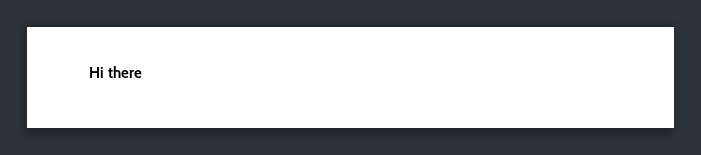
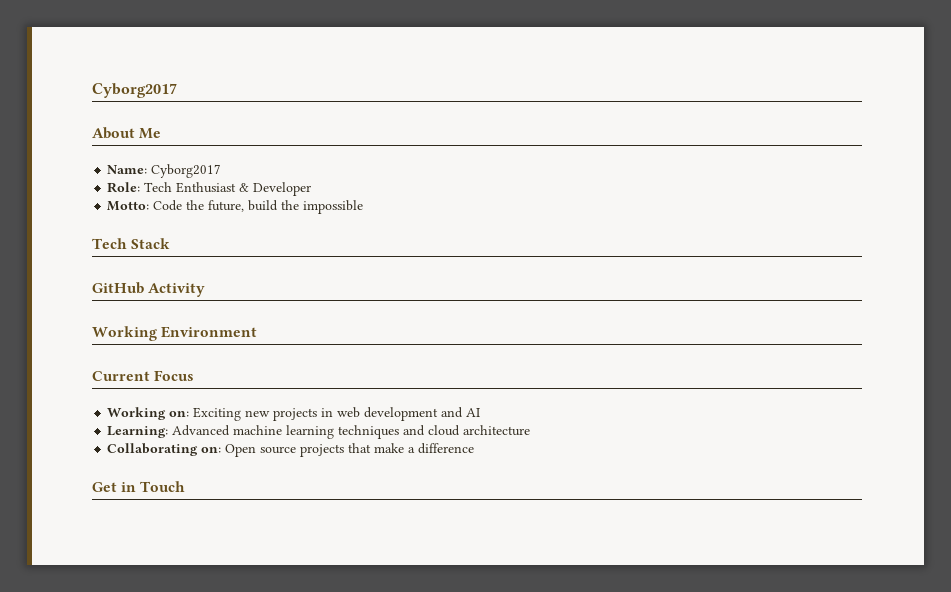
[89,66,143,78] Hi there -> [92,83,177,98] [92,127,162,139] [107,164,222,178] [107,182,312,196] [107,200,364,214] [92,238,171,249] [92,282,206,297] [92,326,258,341] [92,370,195,381] [107,407,481,421] [107,425,531,439] [107,443,475,457] [92,481,186,492] Cyborg2017 // About Me // Name: Cyborg2017 // Role: Tech Enthusiast & Developer // Motto: Code the future, build the impossible // Tech Stack // GitHub Activity // Working Environment // Current Focus // Working on: Exciting new projects in web development and AI // Learning: Advanced machine learning techniques and cloud architecture // Collaborating on: Open source projects that make a difference // Get in Touch

